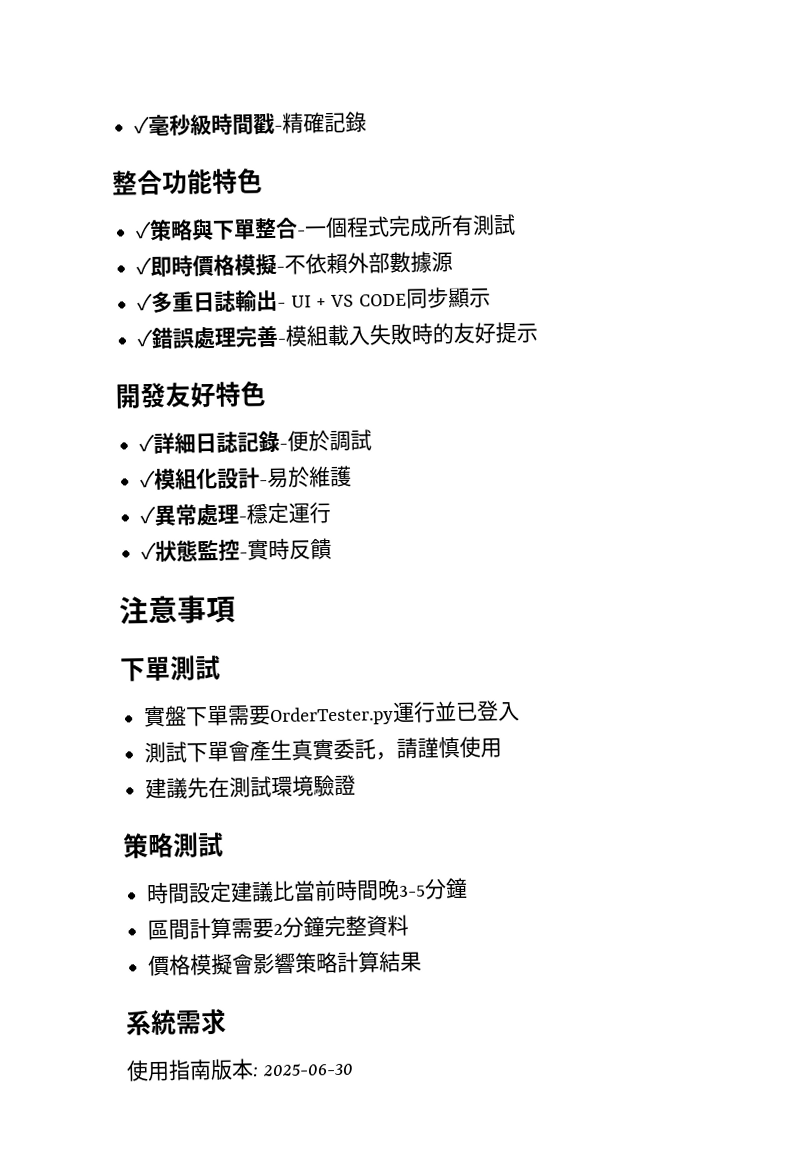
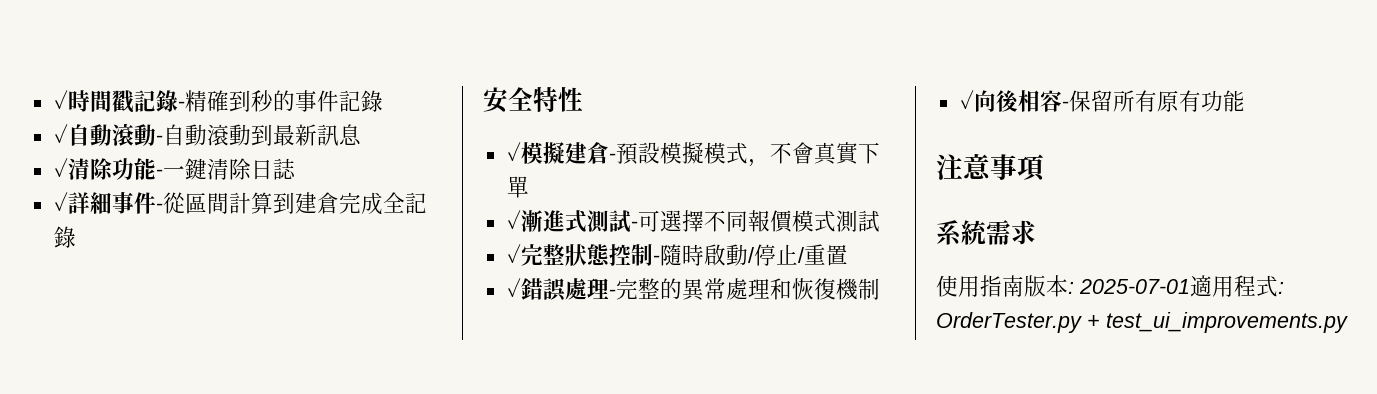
[134,111,368,136] [112,168,263,196] [135,213,517,241] [136,250,454,277] [137,287,491,313] [137,321,539,350] [115,381,266,409] [139,429,373,454] [140,465,353,490] [140,501,332,527] [141,537,333,562] [119,595,236,625] [120,654,221,682] [143,700,521,728] [144,736,503,764] [145,774,357,800] [123,831,224,859] [146,877,469,905] [147,914,410,941] [148,950,423,977] ✓毫秒級時間戳-精確記錄 // 整合功能特色 // ✓策略與下單整合-一個程式完成所有測試 // ✓即時價格模擬-不依賴外部數據源 // ✓多重日誌輸出- UI + VS CODE同步顯示 // ✓錯誤處理完善-模組載入失敗時的友好提示 // 開發友好特色 // ✓詳細日誌記錄-便於調試 // ✓模組化設計-易於維護 // ✓異常處理-穩定運行 // ✓狀態監控-實時反饋 // 注意事項 // 下單測試 // 實盤下單需要OrderTester.py運行並已登入 // 測試下單會產生真實委託，請謹慎使用 // 建議先在測試環境驗證 // 策略測試 // 時間設定建議比當前時間晚3-5分鐘 // 區間計算需要2分鐘完整資料 // 價格模擬會影響策略計算結果 -> [53,90,383,113] [53,123,361,146] [53,158,296,180] [53,192,427,215] [53,226,76,248] [483,87,583,113] [506,142,880,167] [506,176,529,198] [506,210,880,233] [506,244,848,266] [506,278,880,301] [959,90,1245,112] [936,154,1045,181] ✓時間戳記錄-精確到秒的事件記錄 // ✓自動滾動-自動滾動到最新訊息 // ✓清除功能-一鍵清除日誌 // ✓詳細事件-從區間計算到建倉完成全記錄 // 安全特性 // ✓模擬建倉-預設模擬模式，不會真實下單 // ✓漸進式測試-可選擇不同報價模式測試 // ✓完整狀態控制-隨時啟動/停止/重置 // ✓錯誤處理-完整的異常處理和恢復機制 // ✓向後相容-保留所有原有功能 // 注意事項
[261,1062,354,1077] 2025-06-30 -> [1079,275,1284,297] [936,312,1348,333] 2025-07-01適用程式: OrderTester.py + test_ui_improvements.py

